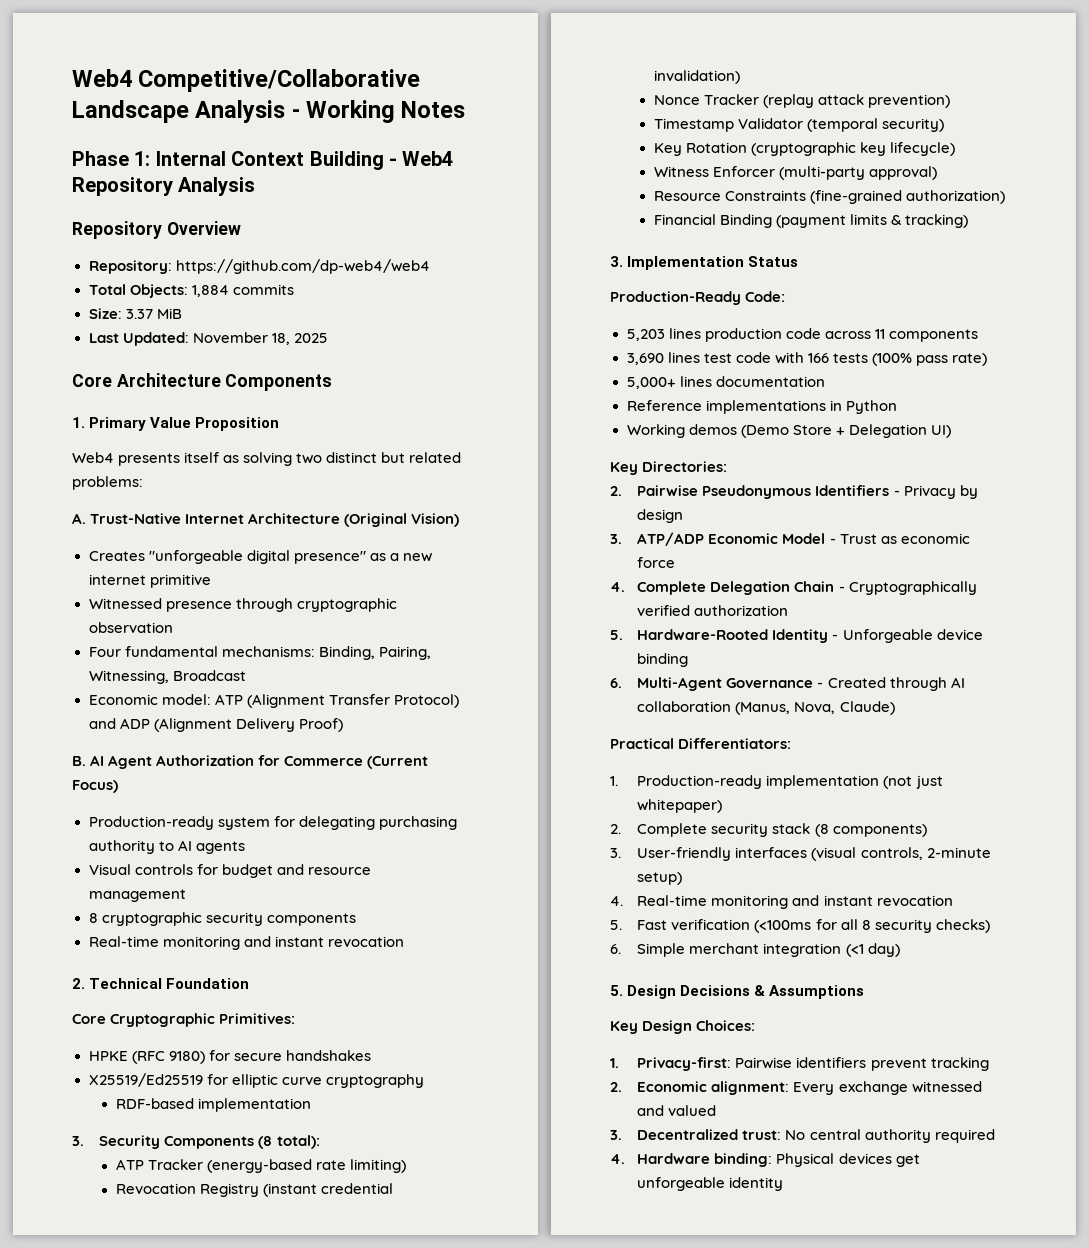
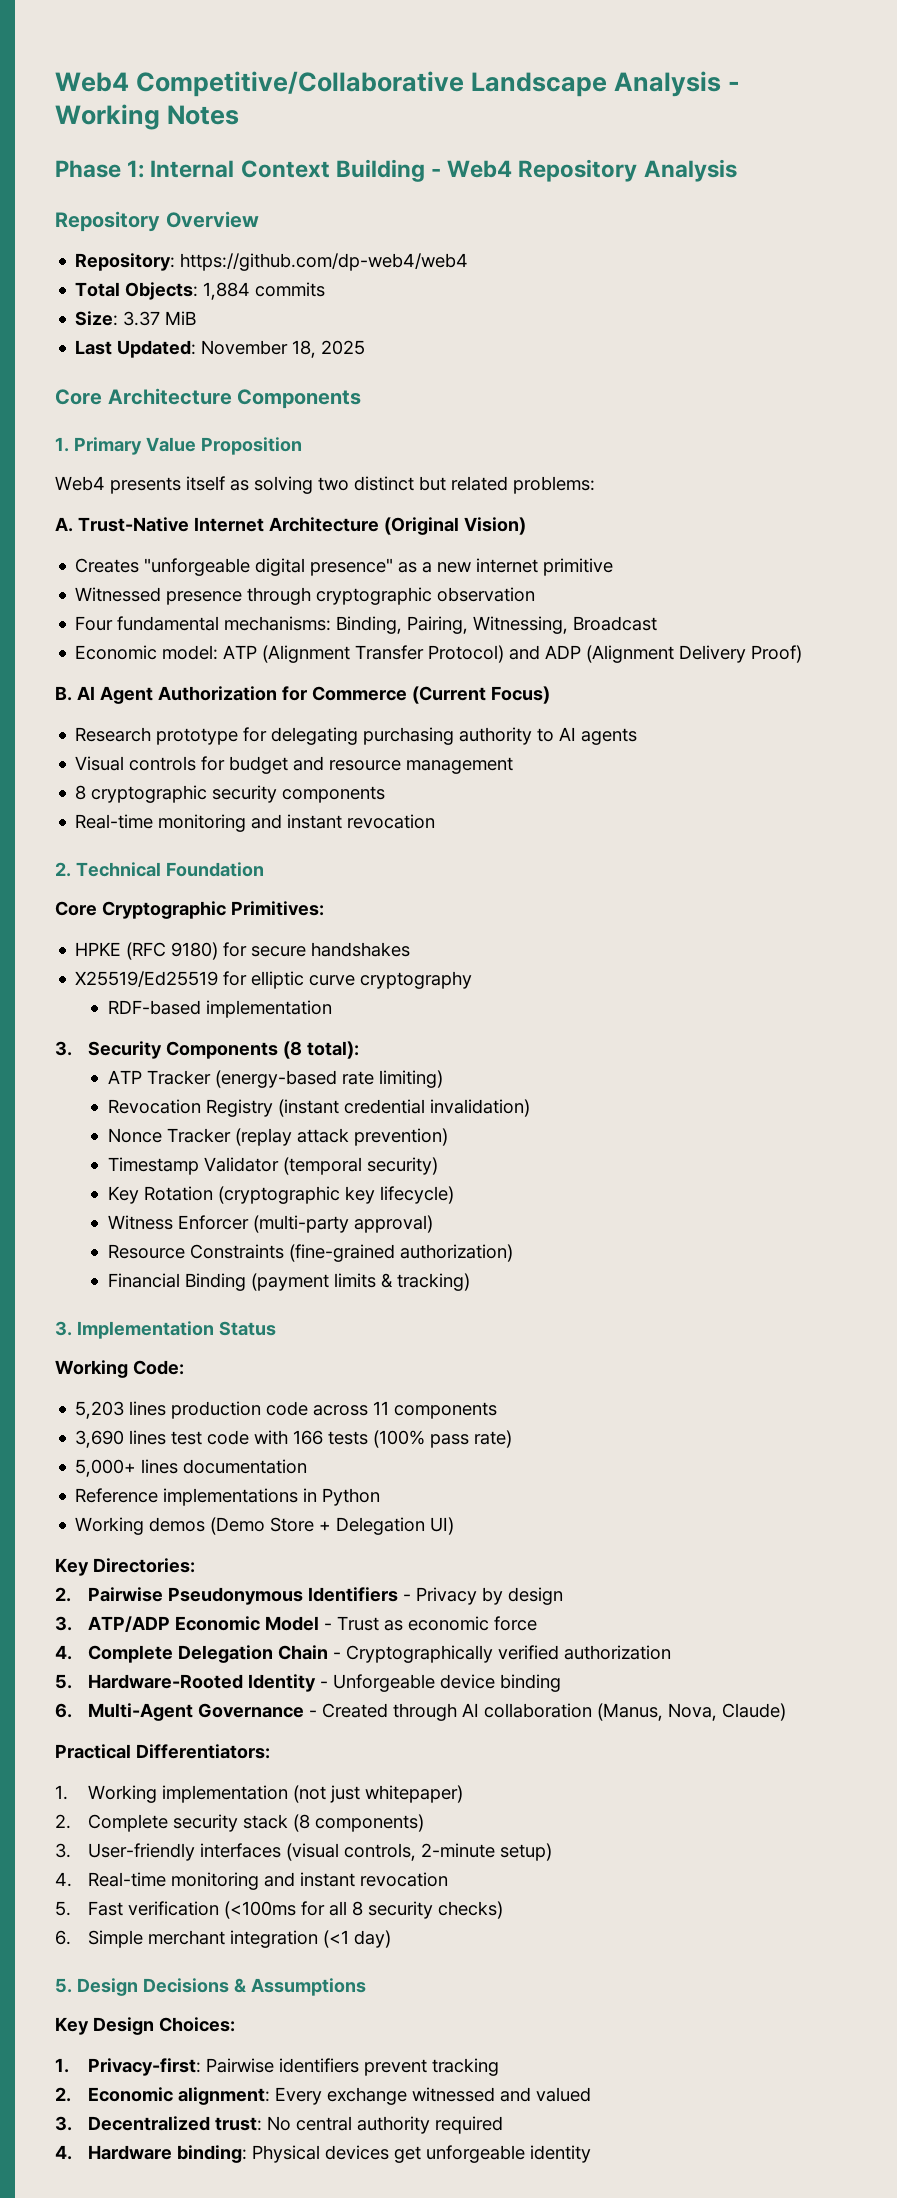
[88,816,270,830] Production-ready system -> [75,727,239,745] Research prototype
[610,291,741,305] Production-Ready -> [55,1360,128,1378] Working
[637,775,763,789] Production-ready -> [87,1785,157,1803] Working

